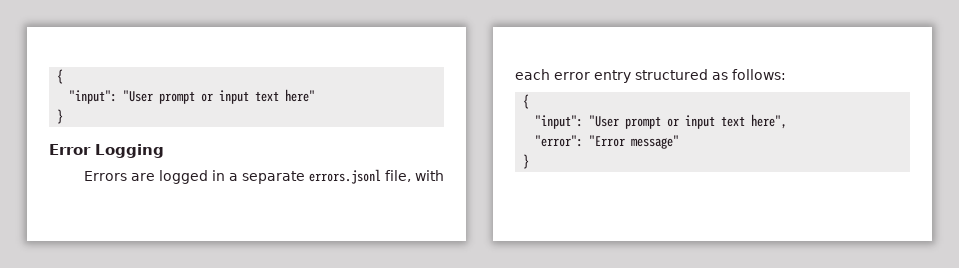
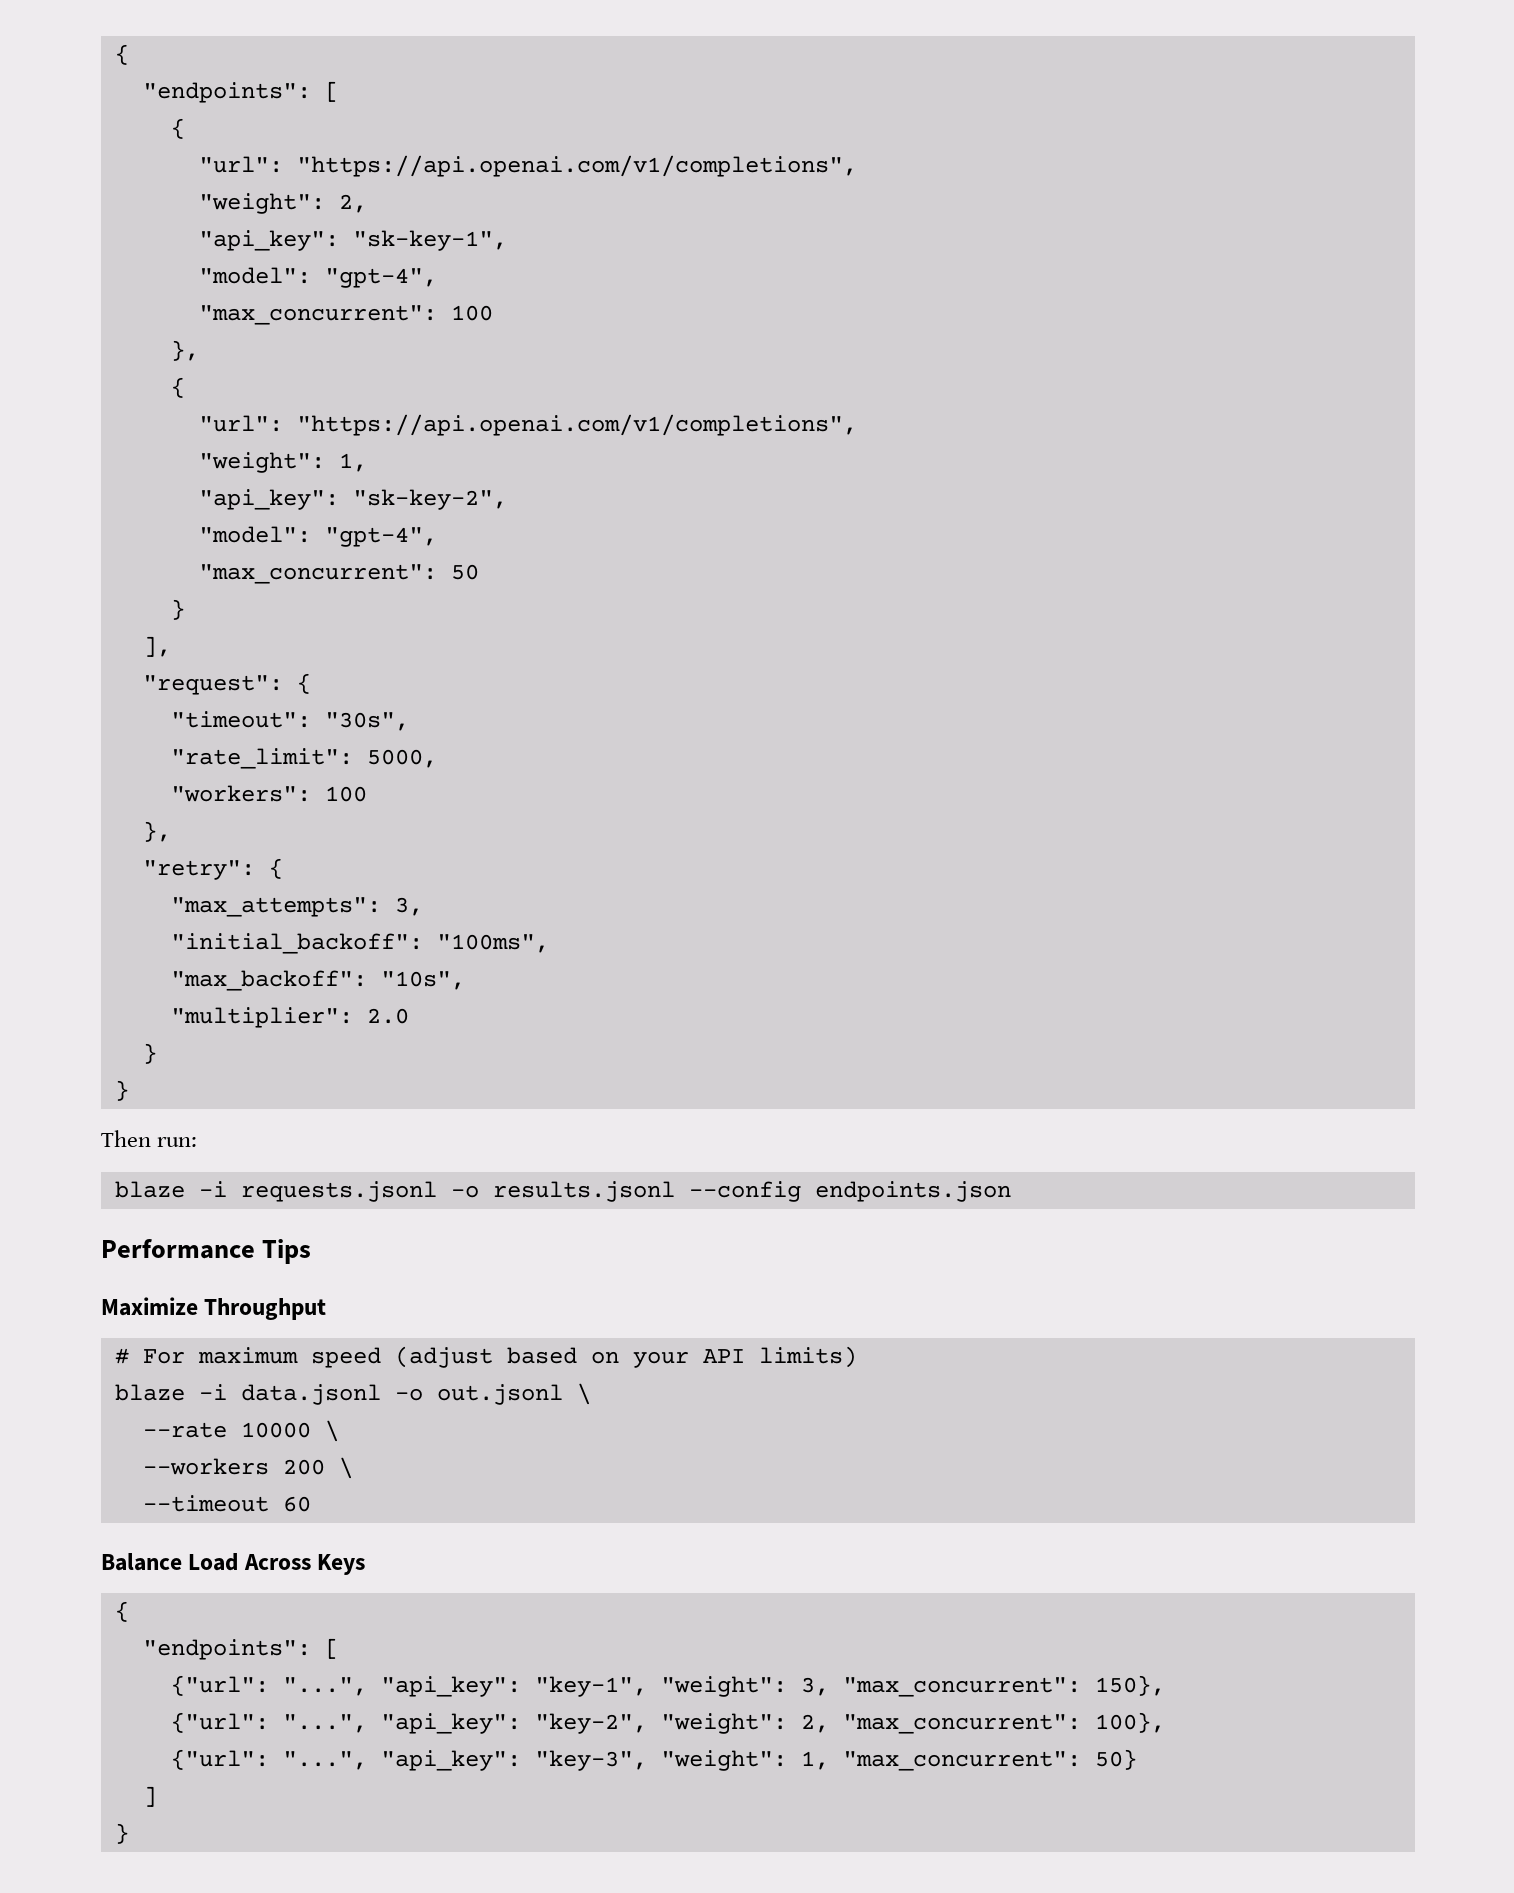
[57,69,64,84] [69,89,316,104] [57,109,64,124] [49,144,164,158] [83,169,444,184] [515,69,786,83] [523,94,530,109] [535,114,788,129] [535,135,680,149] { // "input": "User prompt or input text here" // } // Error Logging // Errors are logged in a separate errors.jsonl file, with each error entry structured as follows: // { // "input": "User prompt or input text here", // "error": "Error message" -> [114,44,129,65] [142,81,339,103] [170,118,185,139] [198,155,857,177] [198,193,367,214] [198,230,507,251] [198,267,437,288] [198,305,493,325] [170,340,199,361] [170,377,185,398] [198,414,857,436] [198,452,367,473] [198,489,507,510] [198,526,437,547] [198,564,479,584] [170,599,185,620] [142,636,171,657] [142,673,311,695] [170,711,409,731] [170,748,437,769] [170,785,367,802] [142,821,171,842] [142,858,283,880] [170,897,423,917] [170,933,549,954] [170,970,465,991] [170,1007,409,1028] [142,1043,157,1064] [114,1080,129,1101] [101,1130,198,1147] [114,1181,1011,1202] [101,1239,312,1264] [101,1297,327,1320] [114,1346,857,1368] [114,1383,591,1405] [142,1420,339,1442] [142,1457,353,1479] [142,1495,311,1512] [101,1553,366,1575] [114,1601,129,1622] [142,1638,339,1660] [170,1675,1165,1697] [170,1712,1165,1734] [170,1749,1137,1771] [142,1786,157,1807] { // "endpoints": [ // { // "url": "https://api.openai.com/v1/completions", // "weight": 2, // "api_key": "sk-key-1", // "model": "gpt-4", // "max_concurrent": 100 // }, // { // "url": "https://api.openai.com/v1/completions", // "weight": 1, // "api_key": "sk-key-2", // "model": "gpt-4", // "max_concurrent": 50 // } // ], // "request": { // "timeout": "30s", // "rate_limit": 5000, // "workers": 100 // }, // "retry": { // "max_attempts": 3, // "initial_backoff": "100ms", // "max_backoff": "10s", // "multiplier": 2.0 // } // } // Then run: // blaze -i requests.jsonl -o results.jsonl --config endpoints.json // Performance Tips // Maximize Throughput // # For maximum speed (adjust based on your API limits) // blaze -i data.jsonl -o out.jsonl \ // --rate 10000 \ // --workers 200 \ // --timeout 60 // Balance Load Across Keys // { // "endpoints": [ // {"url": "...", "api_key": "key-1", "weight": 3, "max_concurrent": 150}, // {"url": "...", "api_key": "key-2", "weight": 2, "max_concurrent": 100}, // {"url": "...", "api_key": "key-3", "weight": 1, "max_concurrent": 50} // ]

